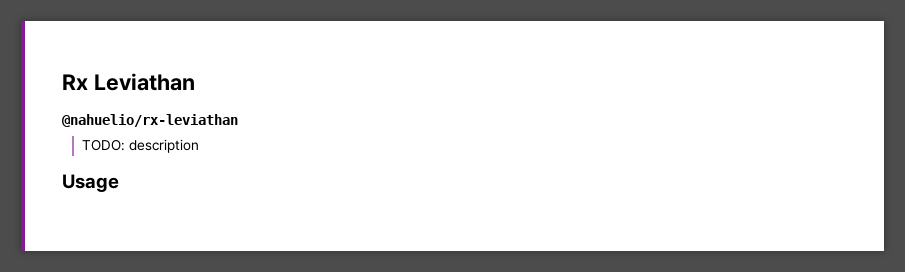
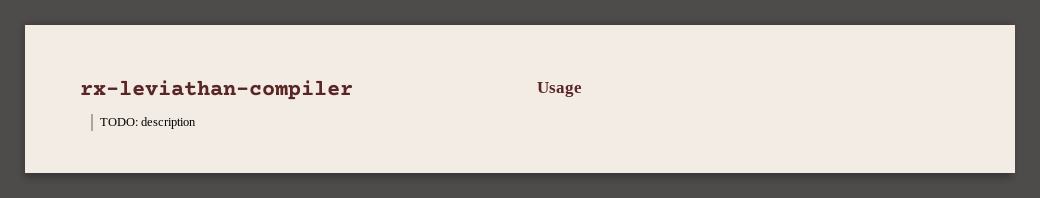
[62,73,195,91] [62,114,238,127] Rx Leviathan // @nahuelio/rx-leviathan -> [80,80,353,100] rx-leviathan-compiler

